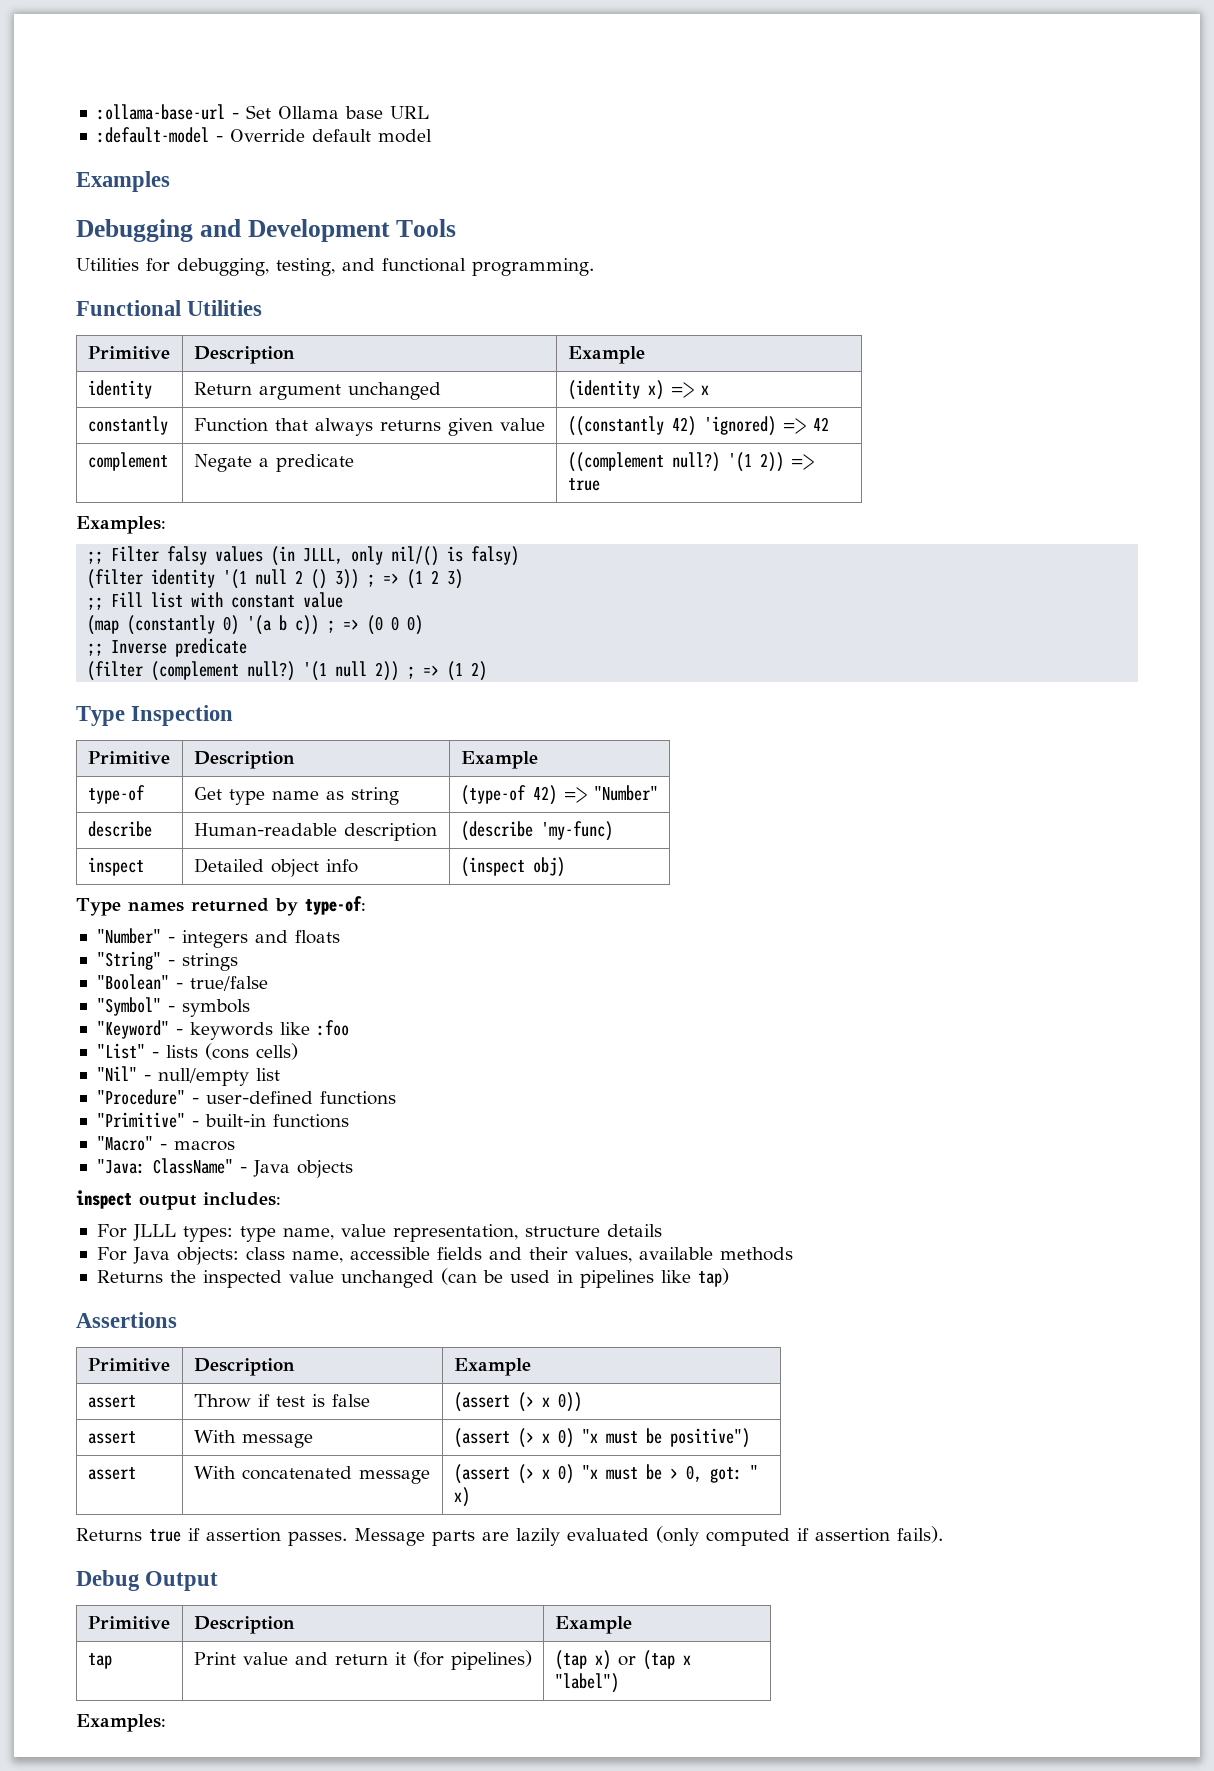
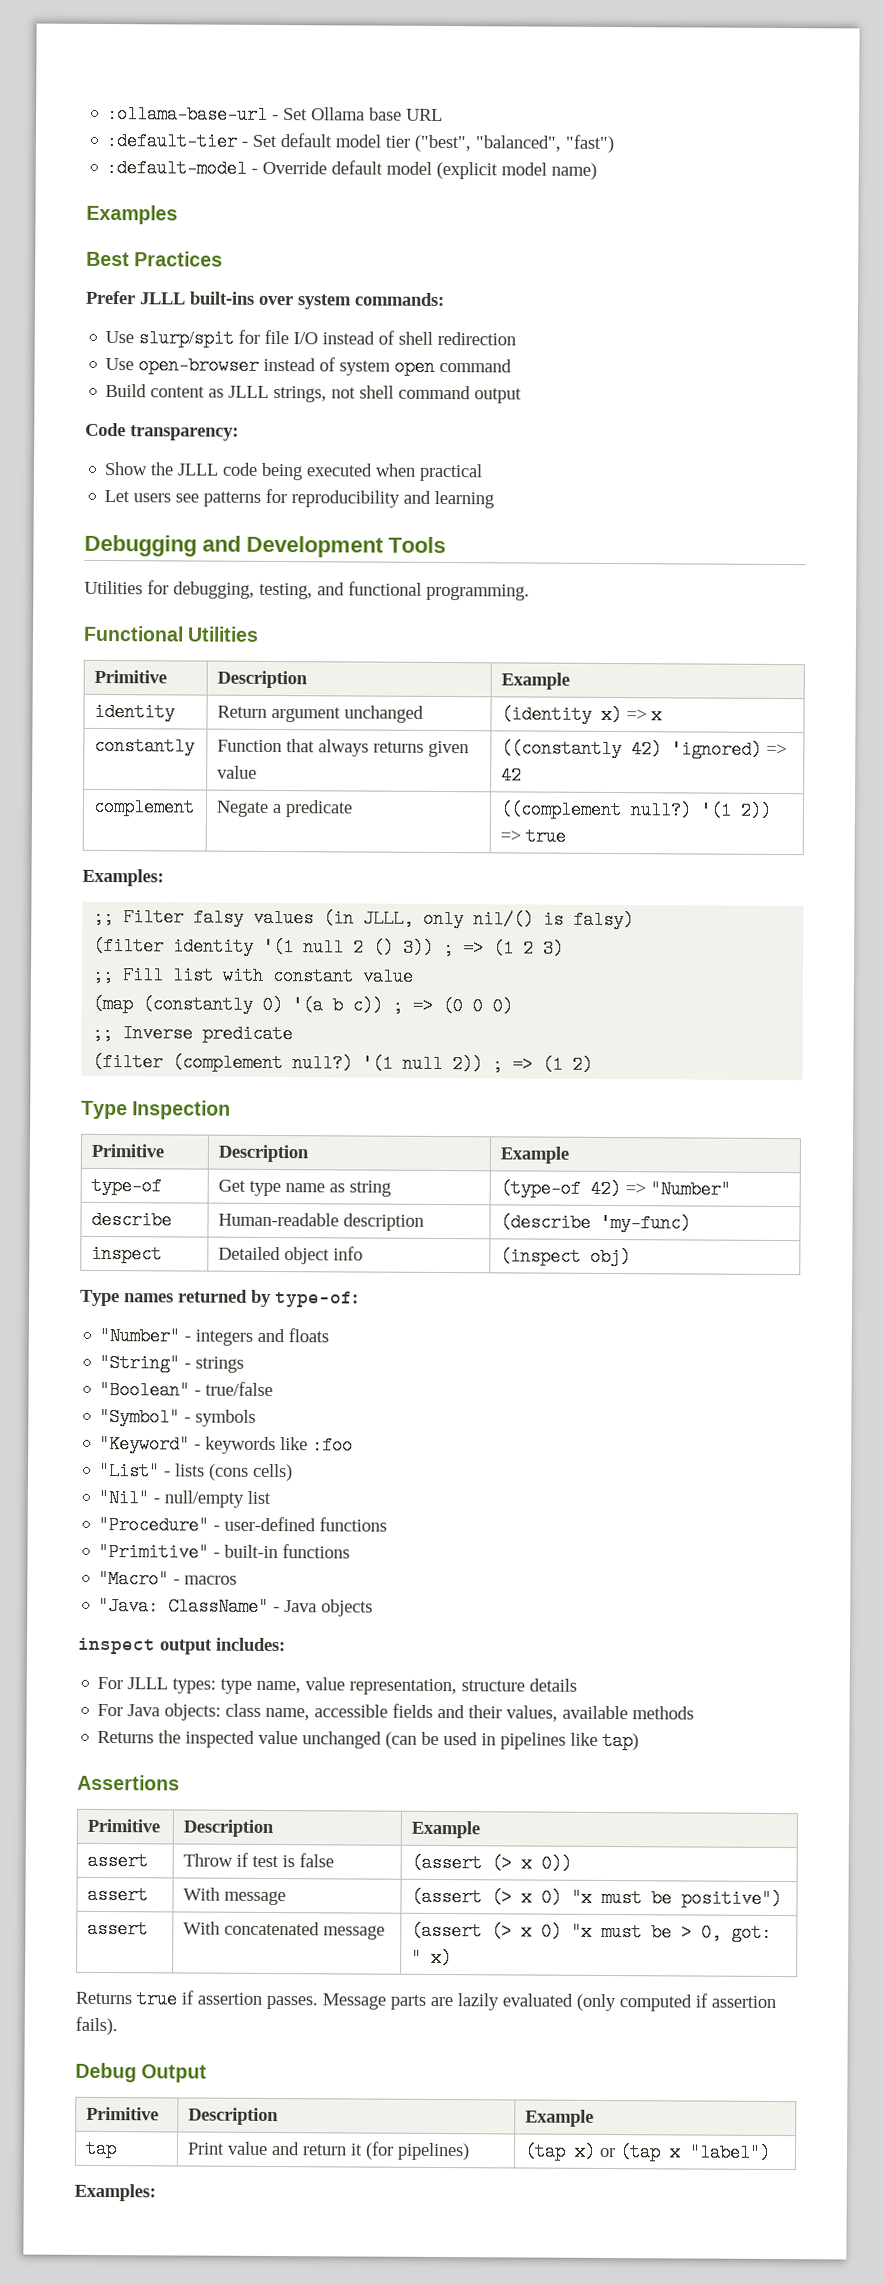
(429, 112) none -> [106,131,615,154] // :default-tier - Set default model tier ("best", "balanced", "fast")
[76,171,170,192] // Examples -> [436,161,598,180] [86,204,178,225] [86,251,224,267] [85,290,445,310] [105,329,517,348] [105,356,513,376] [105,383,523,404] [85,422,239,441] [104,461,484,482] [104,488,495,509] (explicit model name) // Examples // Best Practices // Prefer JLLL built-ins over system commands: // Use slurp/spit for file I/O instead of shell redirection // Use open-browser instead of system open command // Build content as JLLL strings, not shell command output // Code transparency: // Show the JLLL code being executed when practical // Let users see patterns for reproducibility and learning

